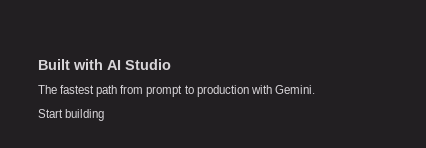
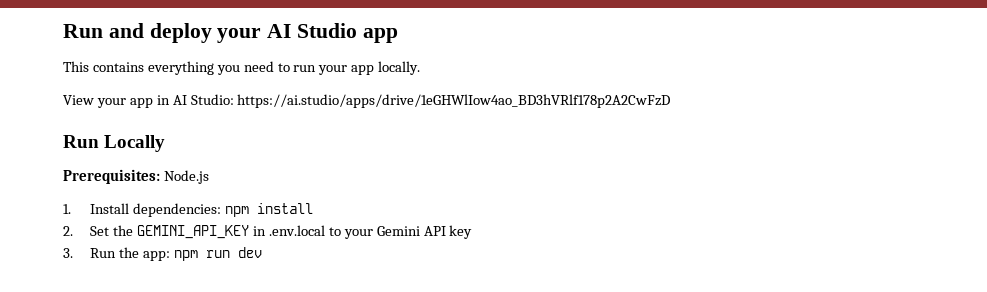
[38,59,171,70] [38,85,315,97] [38,109,105,121] Built with AI Studio // The fastest path from prompt to production with Gemini. // Start building -> [63,23,398,43] [63,61,421,75] [63,94,671,108] [63,135,166,152] [63,169,209,184] [63,203,314,217] [63,225,473,239] [63,247,262,261] Run and deploy your AI Studio app // This contains everything you need to run your app locally. // View your app in AI Studio: https://ai.studio/apps/drive/1eGHWlIow4ao_BD3hVRlf178p2A2CwFzD // Run Locally // Prerequisites: Node.js // 1. Install dependencies: npm install // 2. Set the GEMINI_API_KEY in .env.local to your Gemini API key // 3. Run the app: npm run dev

